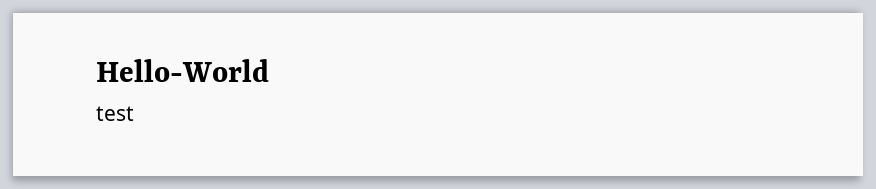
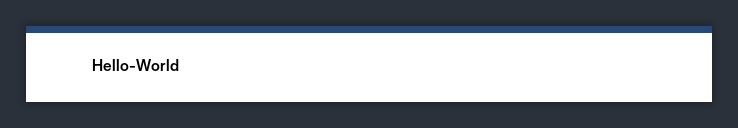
[96,106,134,121] // test -> (179, 65) none

